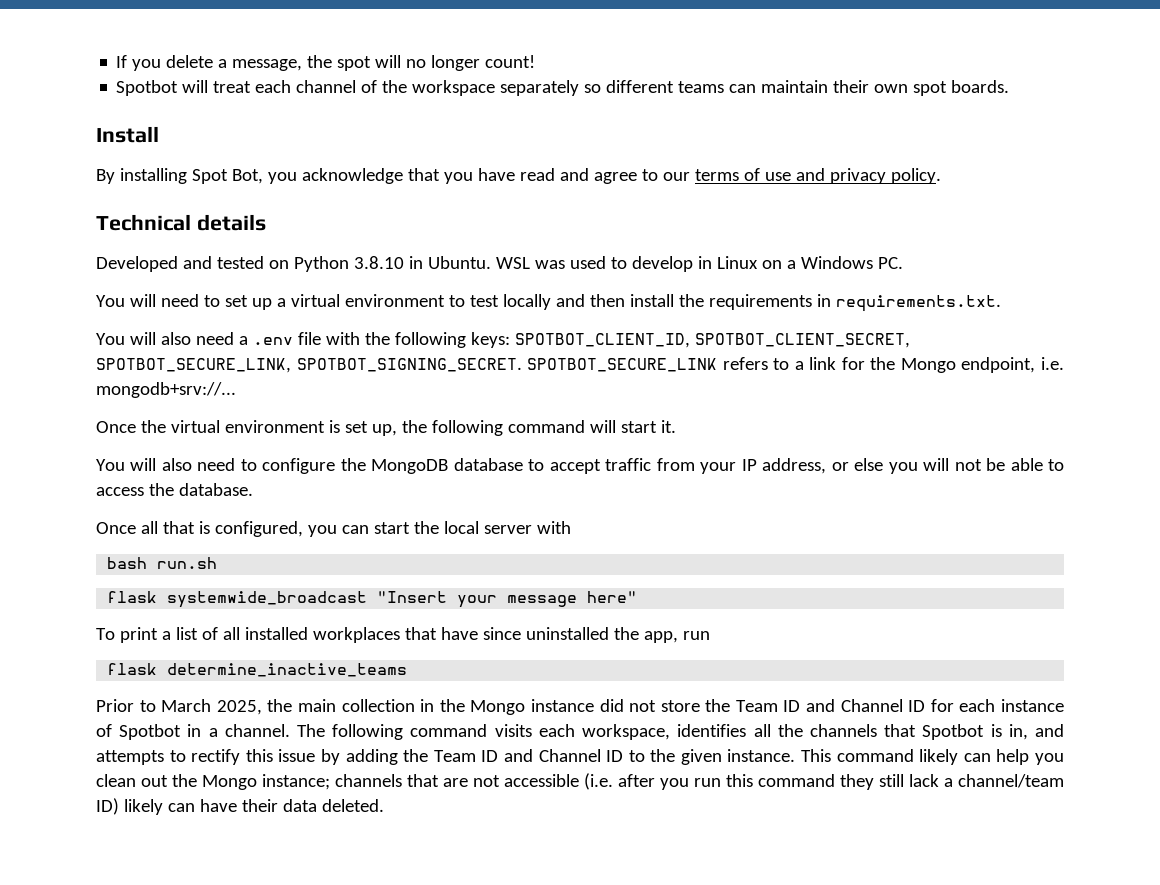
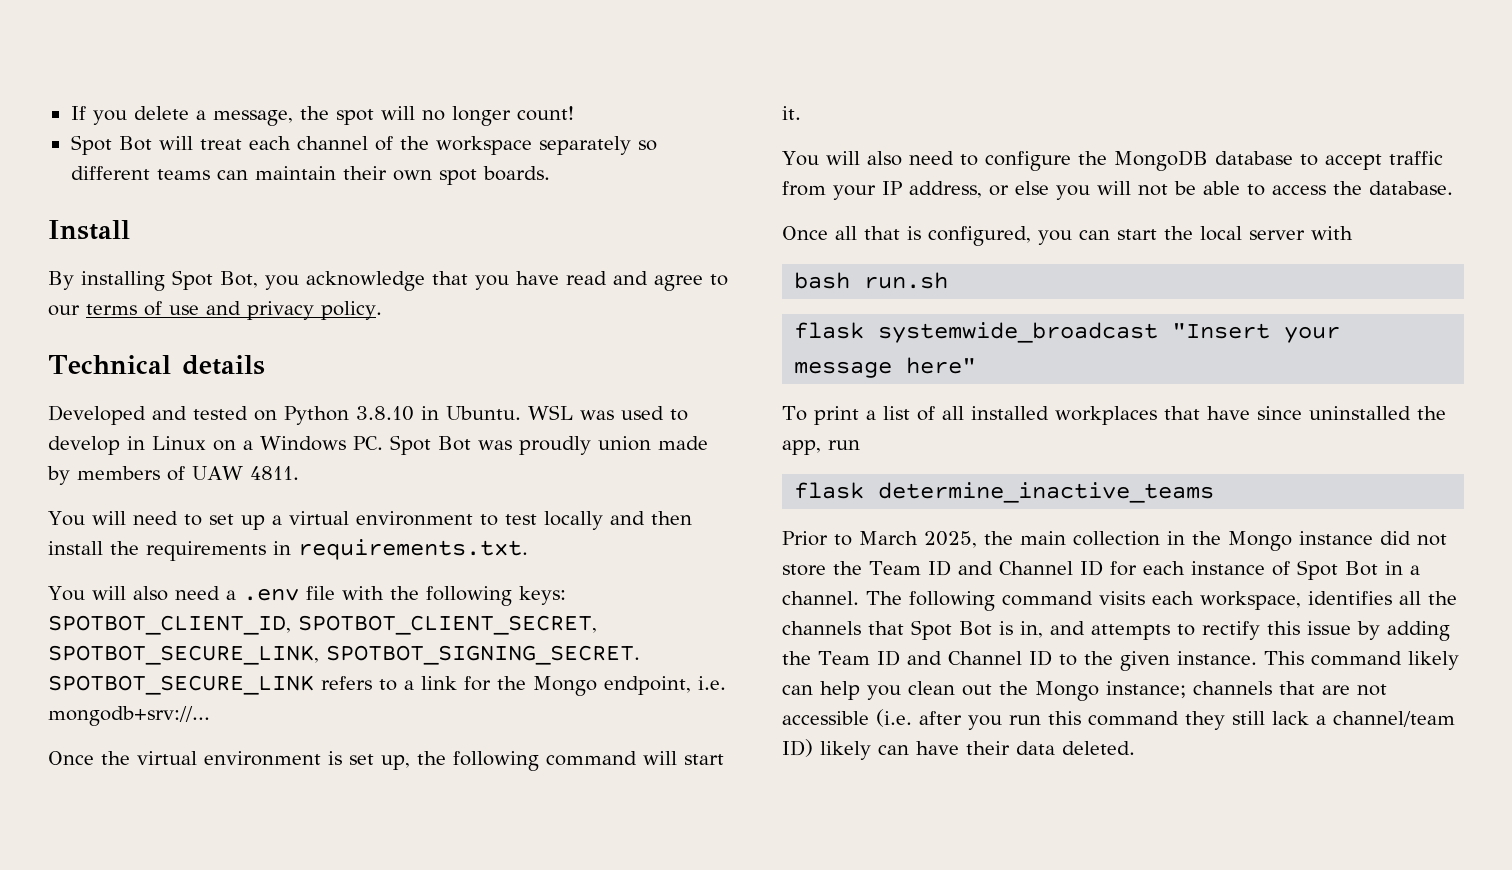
[116,80,179,96] Spotbot -> [70,135,152,155] Spot Bot
(903, 263) none -> [390,435,708,455] [47,466,299,485] Spot Bot was proudly union made by members of UAW 4811.
[119,724,182,740] Spotbot -> [1296,560,1378,580] Spot Bot
[922,724,985,740] Spotbot -> [911,620,992,640] Spot Bot

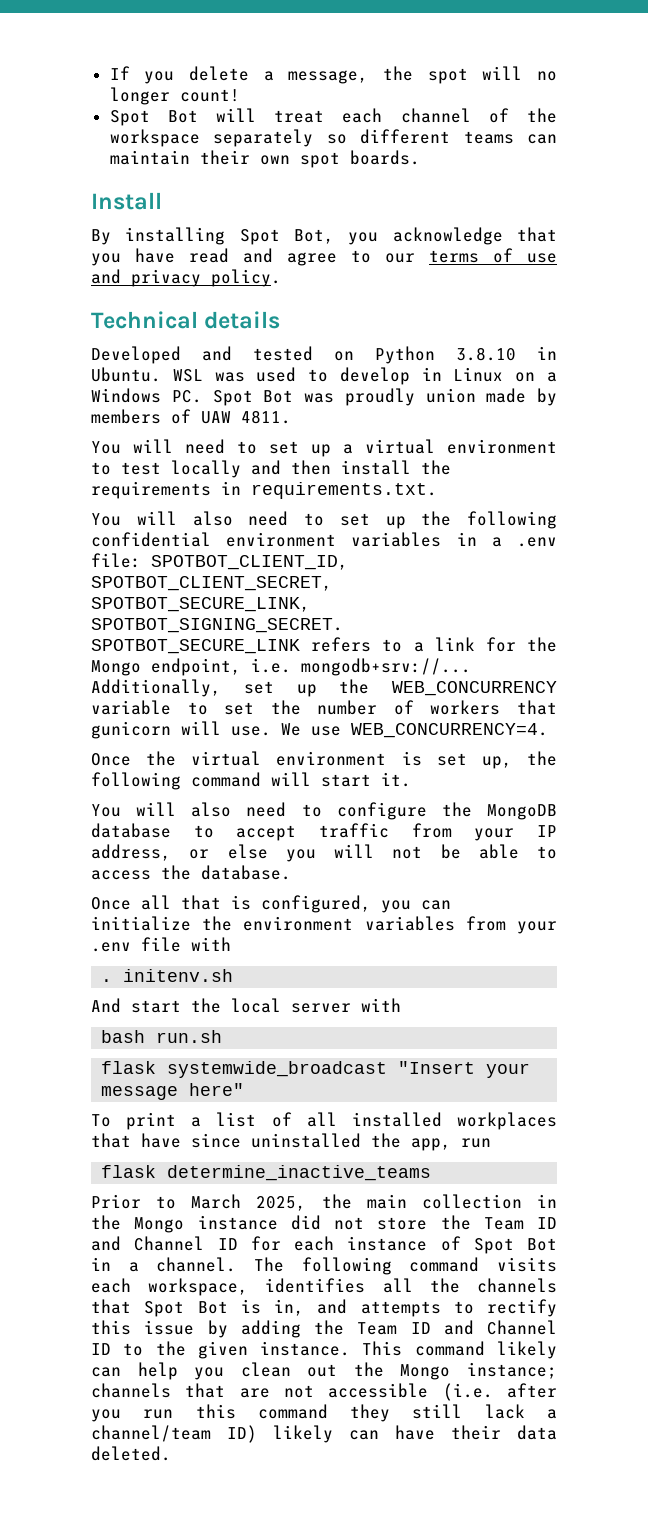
[225,586,566,606] a .env file with the following keys: -> [304,511,557,529] [91,532,557,547] [91,553,141,568] to set up the following confidential environment variables in a .env file:
(210, 716) none -> [91,679,557,697] [91,700,557,715] [91,721,548,739] Additionally, set up the WEB_CONCURRENCY variable to set the number of workers that gunicorn will use. We use WEB_CONCURRENCY=4.
(1110, 235) none -> [91,916,557,934] [91,937,231,952] [101,969,234,982] [91,998,121,1013] initialize the environment variables from your .env file with // . initenv.sh // And

